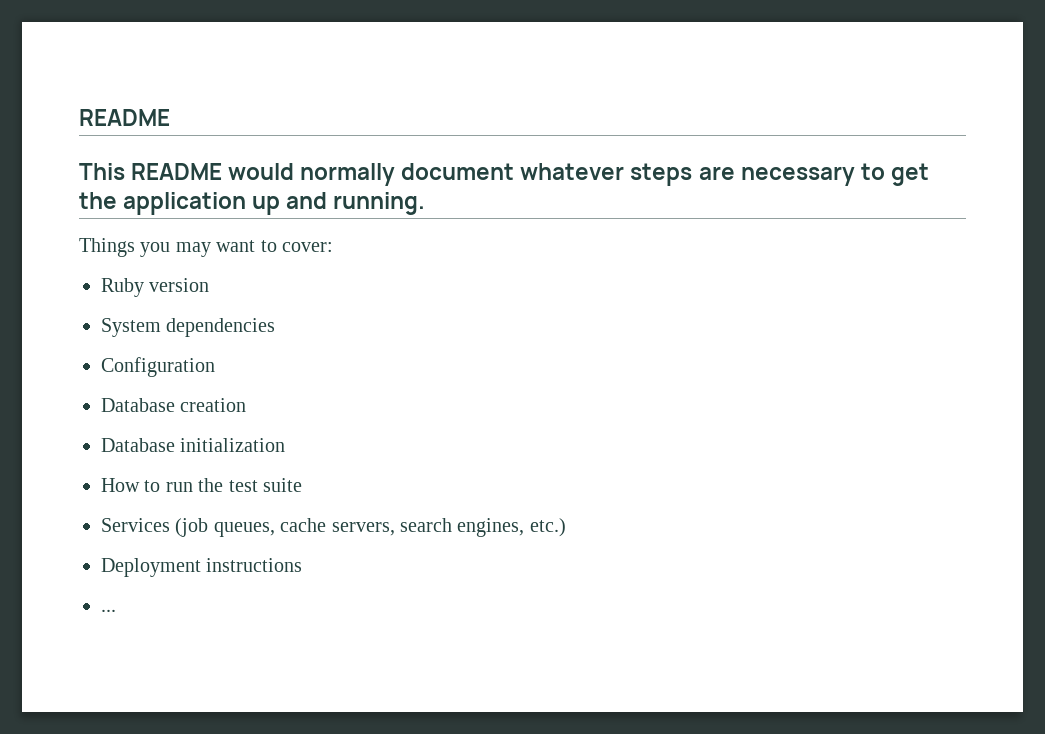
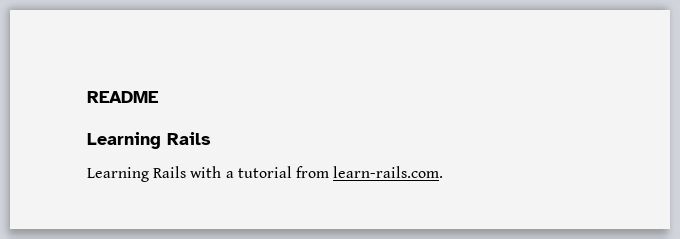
[79,163,929,186] [79,192,426,215] [79,238,333,257] [101,278,210,297] [101,318,276,337] [101,357,215,377] [101,398,247,412] [101,438,286,452] [101,478,302,492] [101,518,566,537] [101,558,303,577] [101,609,116,612] This README would normally document whatever steps are necessary to get the application up and running. // Things you may want to cover: // Ruby version // System dependencies // Configuration // Database creation // Database initialization // How to run the test suite // Services (job queues, cache servers, search engines, etc.) // Deployment instructions // ... -> [87,132,211,149] [87,166,444,182] Learning Rails // Learning Rails with a tutorial from learn-rails.com.

